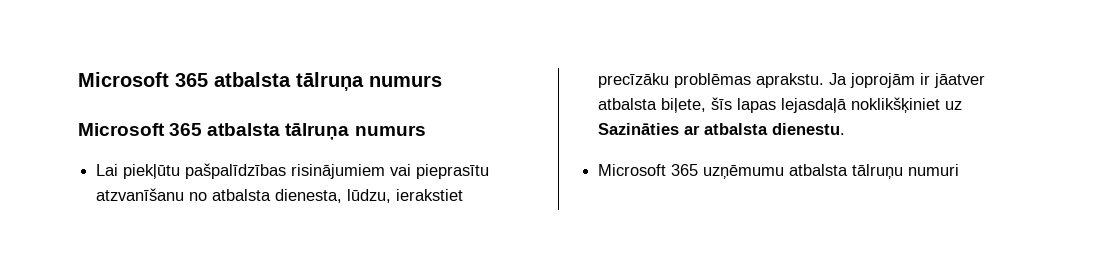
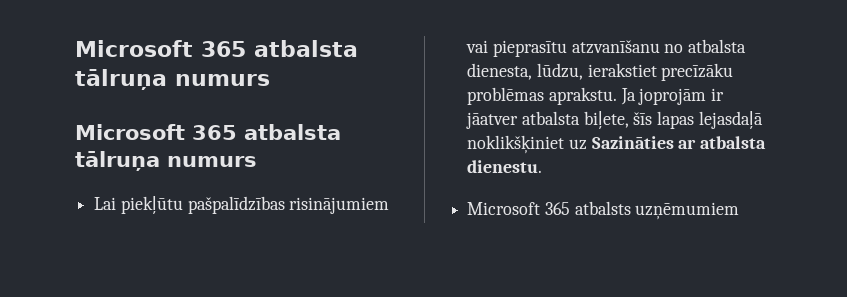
[703,164,960,179] uzņēmumu atbalsta tālruņu numuri -> [574,201,740,220] atbalsts uzņēmumiem

